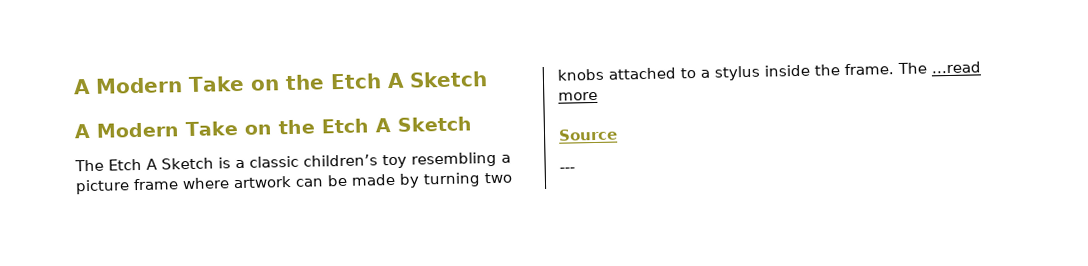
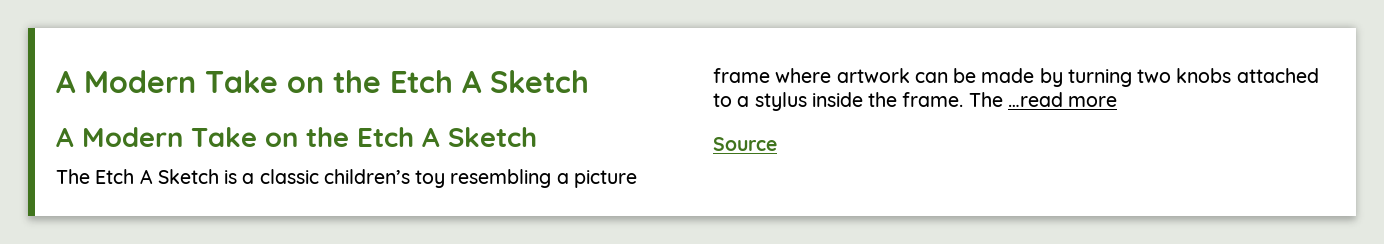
[559,167,575,173] // --- -> (777, 144) none

